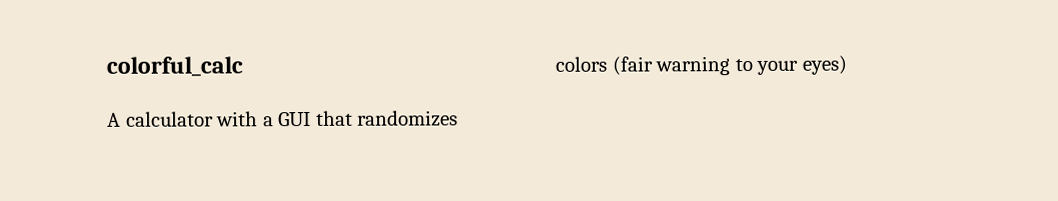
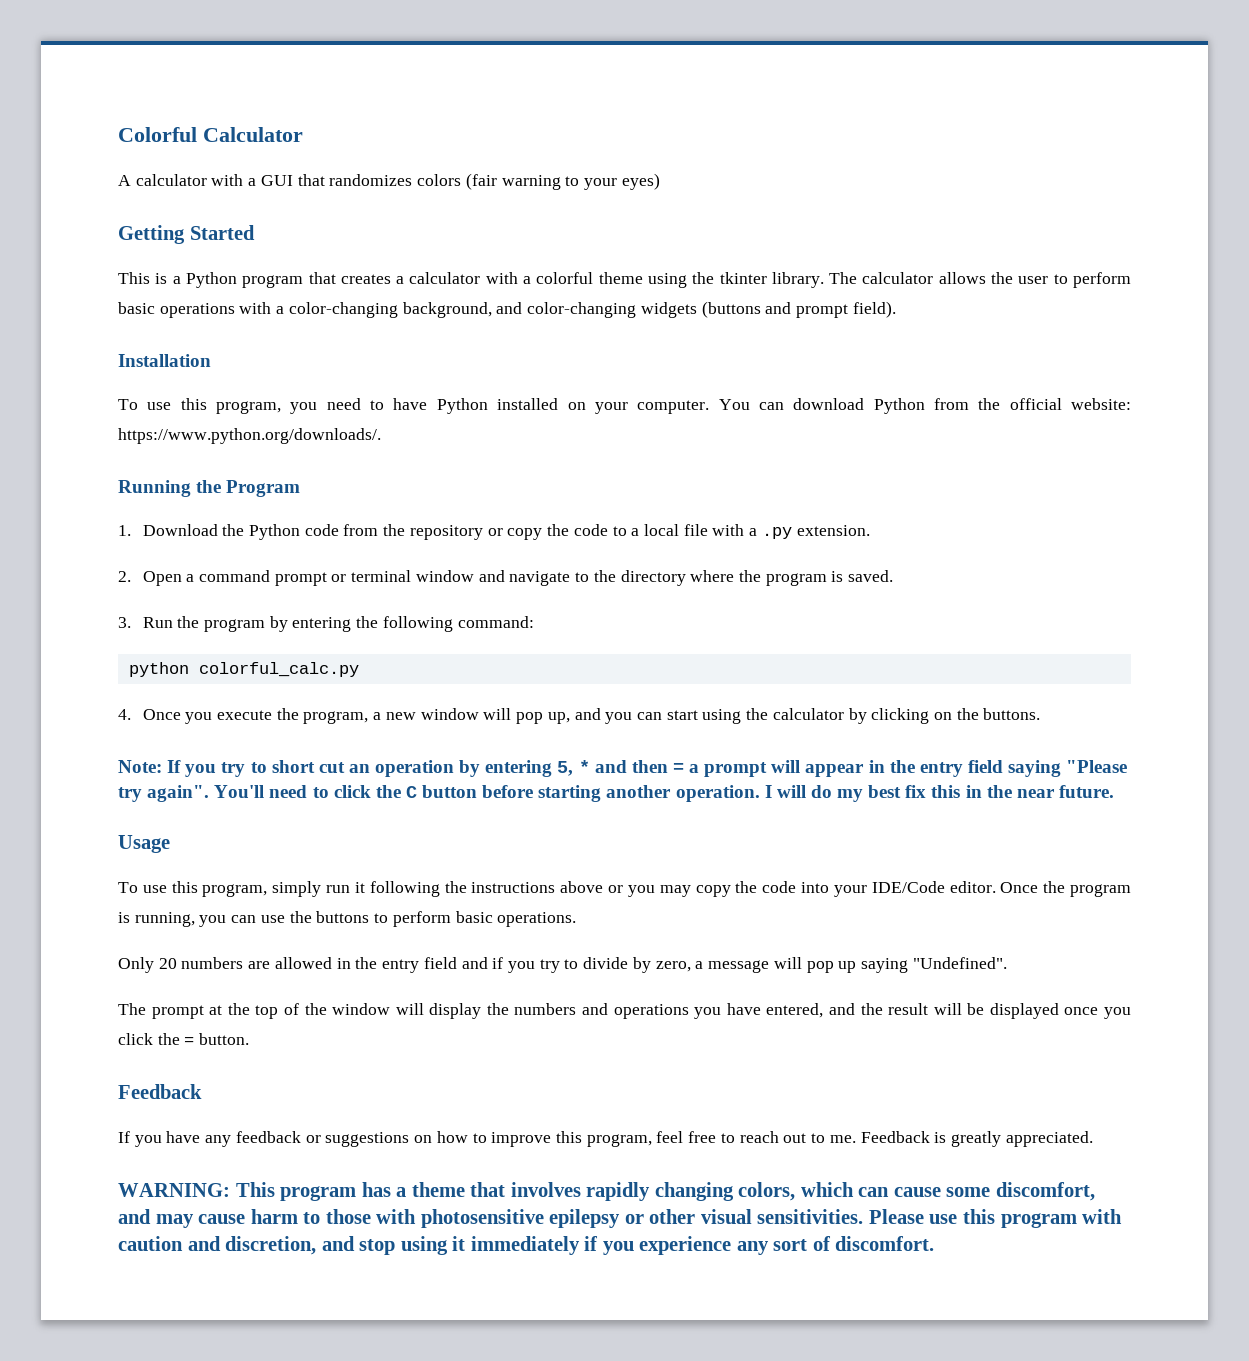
[106,56,243,77] colorful_calc -> [118,127,303,142] Colorful Calculator
(847, 65) none -> [118,225,255,244] [118,272,1132,288] [118,301,896,318] [118,354,211,367] [118,398,1132,414] [118,428,381,444] [118,480,301,497] [118,524,870,540] [118,570,894,586] [118,616,534,632] [128,662,359,677] [118,708,1041,724] [118,760,1128,777] [118,785,1114,802] [118,835,170,853] [118,881,1132,897] [118,911,577,927] [118,957,1007,973] [118,1003,1132,1019] [118,1033,250,1045] [118,1084,202,1099] [118,1131,1093,1147] [118,1182,1096,1201] [118,1209,1123,1228] [118,1236,935,1255] // Getting Started // This is a Python program that creates a calculator with a colorful theme using the tkinter library. The calculator allows the user to perform basic operations with a color-changing background, and color-changing widgets (buttons and prompt field). // Installation // To use this program, you need to have Python installed on your computer. You can download Python from the official website: https://www.python.org/downloads/. // Running the Program // 1. Download the Python code from the repository or copy the code to a local file with a .py extension. // 2. Open a command prompt or terminal window and navigate to the directory where the program is saved. // 3. Run the program by entering the following command: // python colorful_calc.py // 4. Once you execute the program, a new window will pop up, and you can start using the calculator by clicking on the buttons. // Note: If you try to short cut an operation by entering 5, * and then = a prompt will appear in the entry field saying "Please try again". You'll need to click the C button before starting another operation. I will do my best fix this in the near future. // Usage // To use this program, simply run it following the instructions above or you may copy the code into your IDE/Code editor. Once the program is running, you can use the buttons to perform basic operations. // Only 20 numbers are allowed in the entry field and if you try to divide by zero, a message will pop up saying "Undefined". // The prompt at the top of the window will display the numbers and operations you have entered, and the result will be displayed once you click the = button. // Feedback // If you have any feedback or suggestions on how to improve this program, feel free to reach out to me. Feedback is greatly appreciated. // WARNING: This program has a theme that involves rapidly changing colors, which can cause some discomfort, and may cause harm to those with photosensitive epilepsy or other visual sensitivities. Please use this program with caution and discretion, and stop using it immediately if you experience any sort of discomfort.

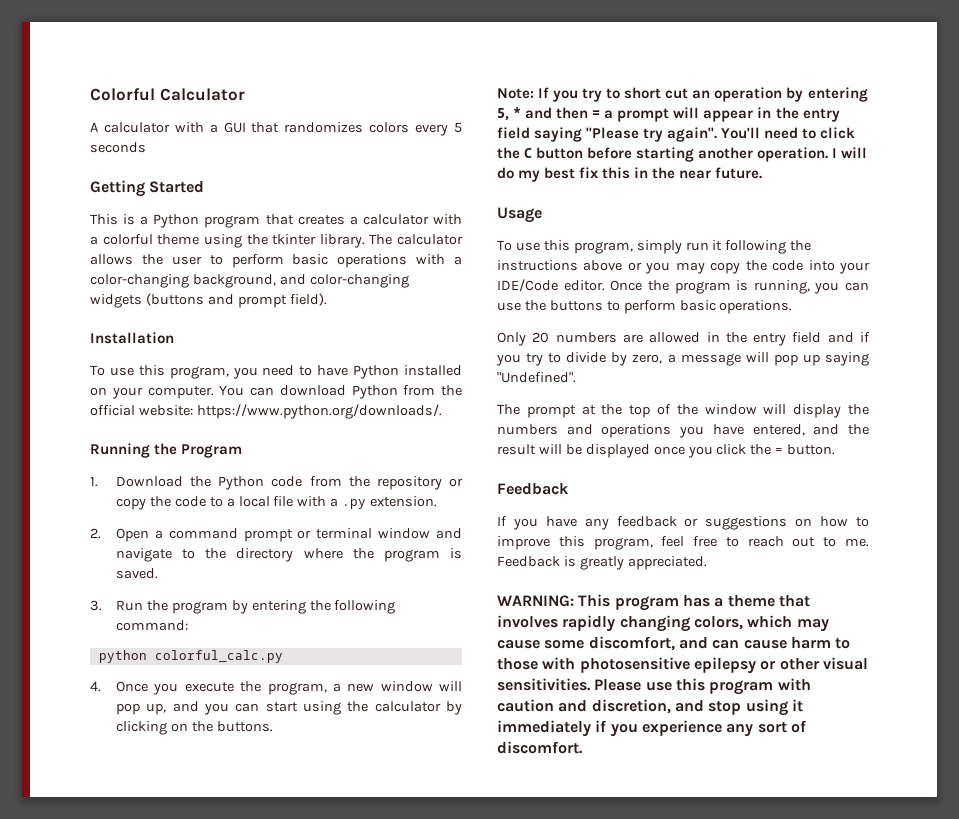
[465,173,660,190] (fair warning to your eyes) -> [415,122,463,136] [90,142,146,153] every 5 seconds
[858,1187,890,1197] can -> [796,619,829,632] may
[155,1214,194,1228] may -> [712,640,740,649] can

